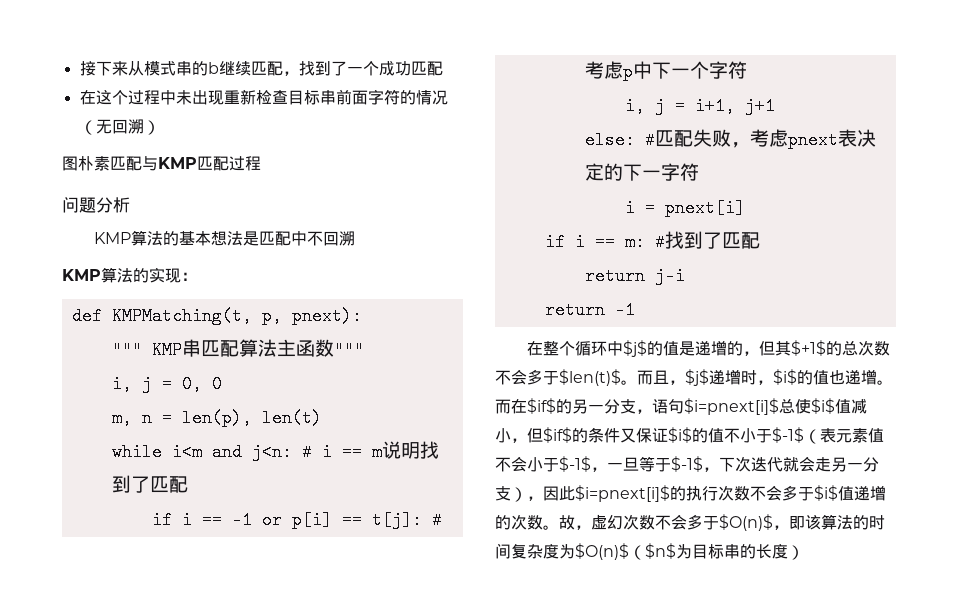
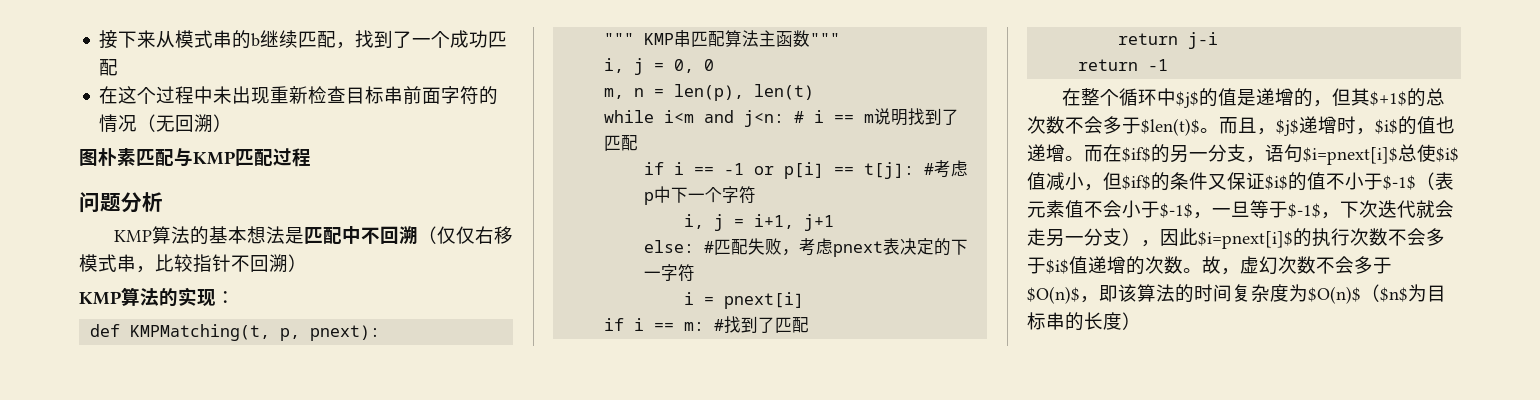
(355, 238) none -> [417,226,513,244] [79,254,307,273] （仅仅右移模式串，比较指针不回溯）

